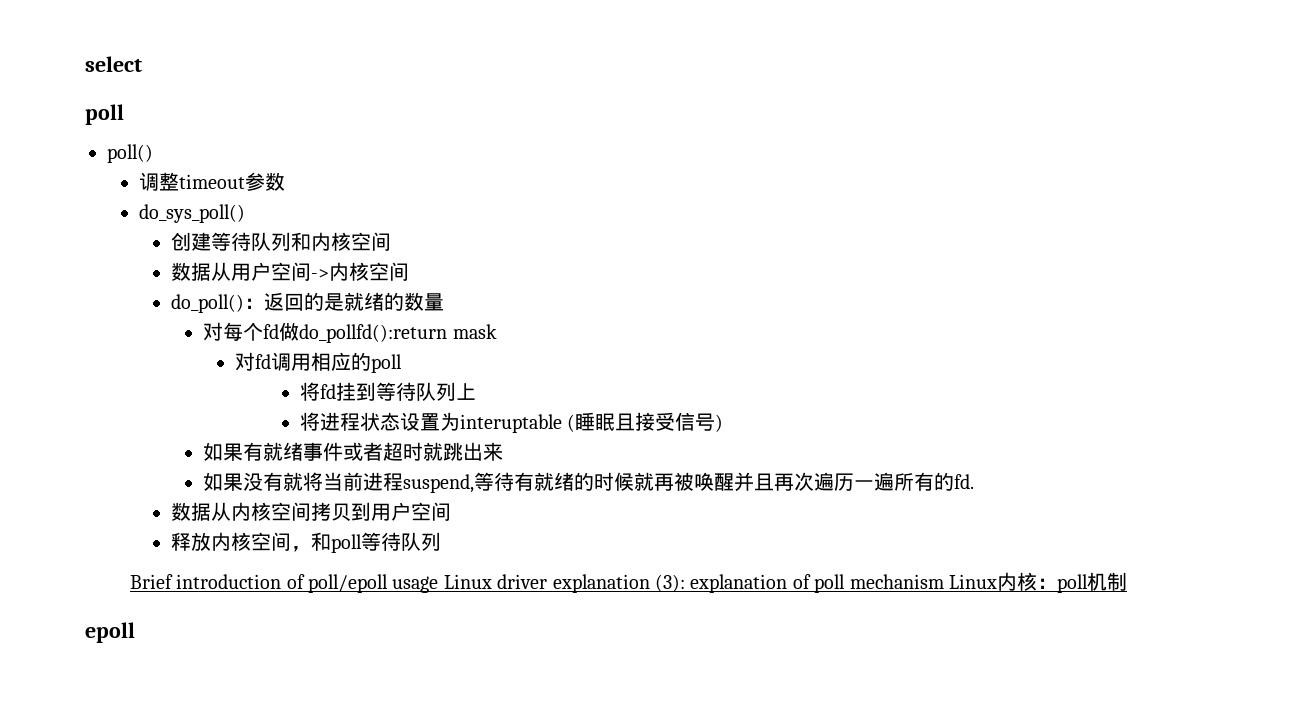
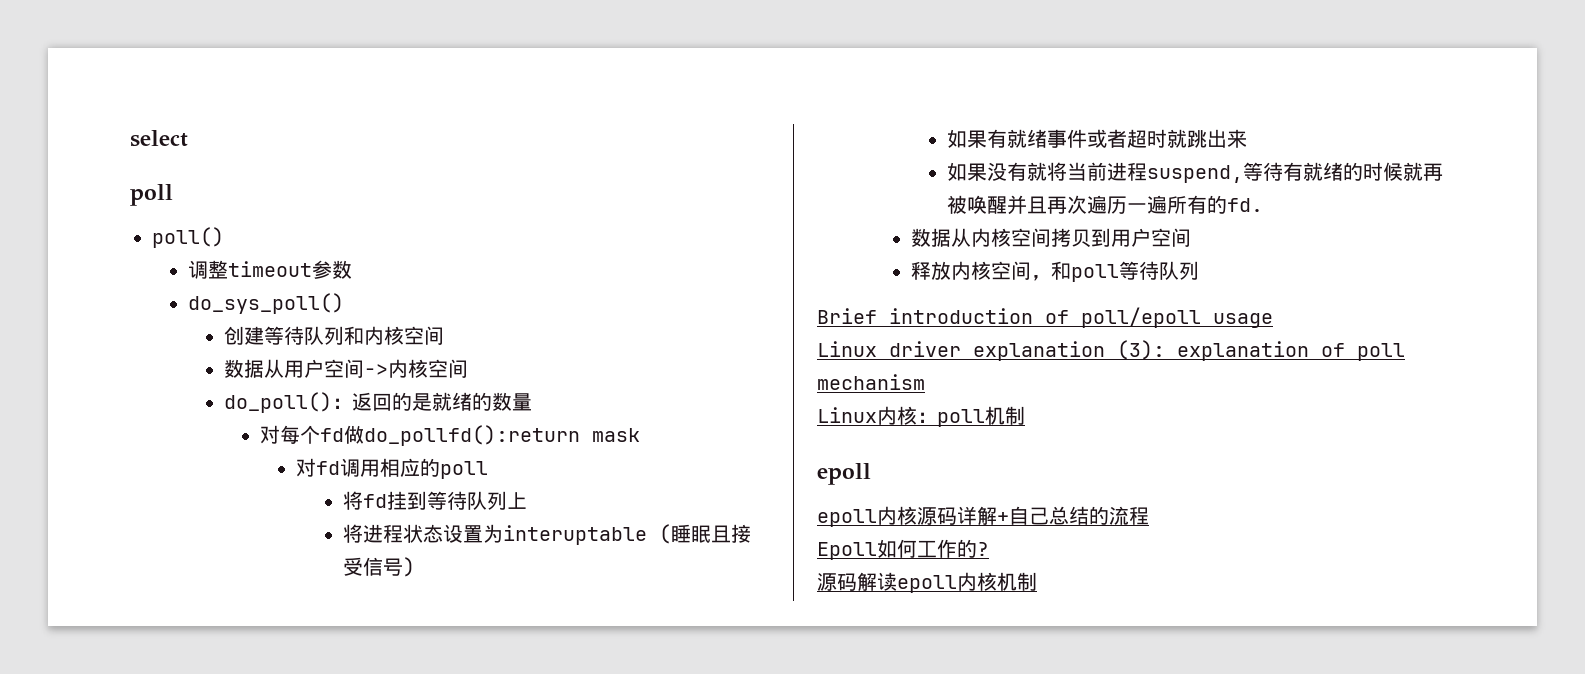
(439, 584) none -> (1273, 320) //
(944, 581) none -> (925, 382) //
(135, 632) none -> [817,506,1149,527] [817,539,989,560] [817,572,1037,593] // epoll内核源码详解+自己总结的流程 // Epoll如何工作的? // 源码解读epoll内核机制

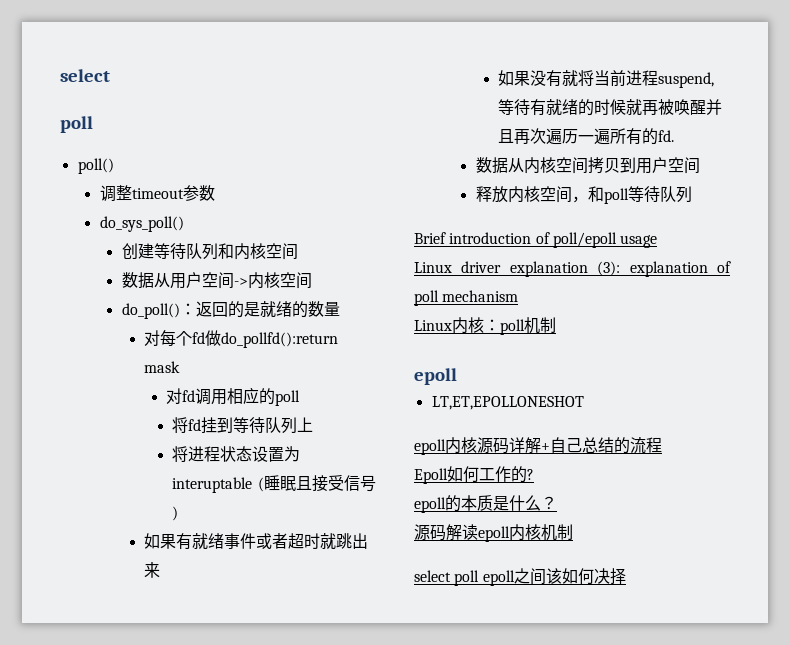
(871, 474) none -> [431,396,584,410] // LT,ET,EPOLLONESHOT
(989, 549) none -> [414,495,557,513] // epoll的本质是什么？
(1037, 581) none -> [414,568,626,586] // select poll epoll之间该如何决择

